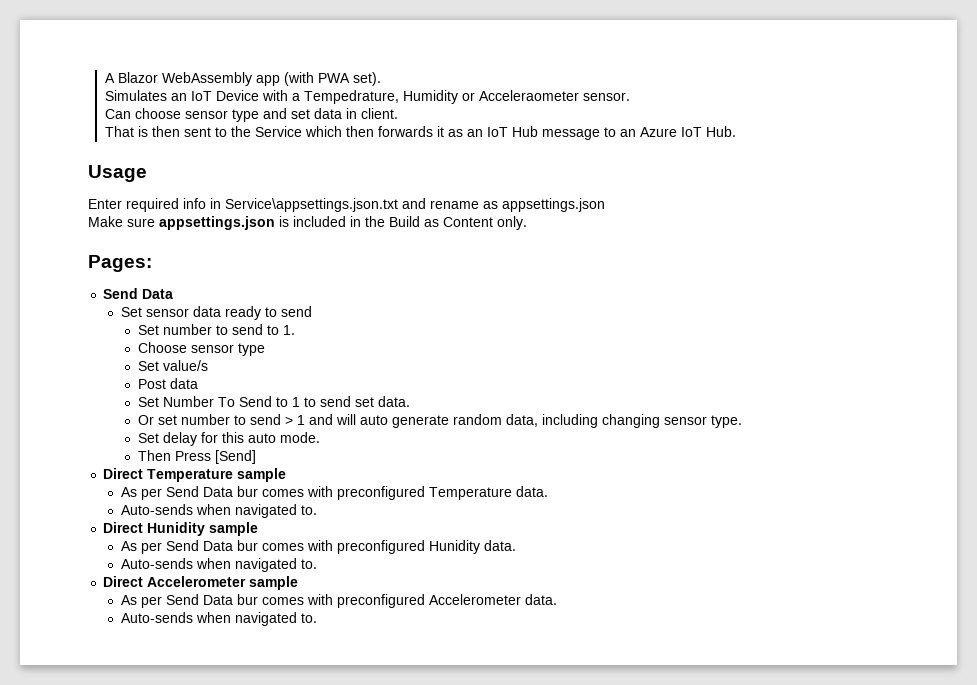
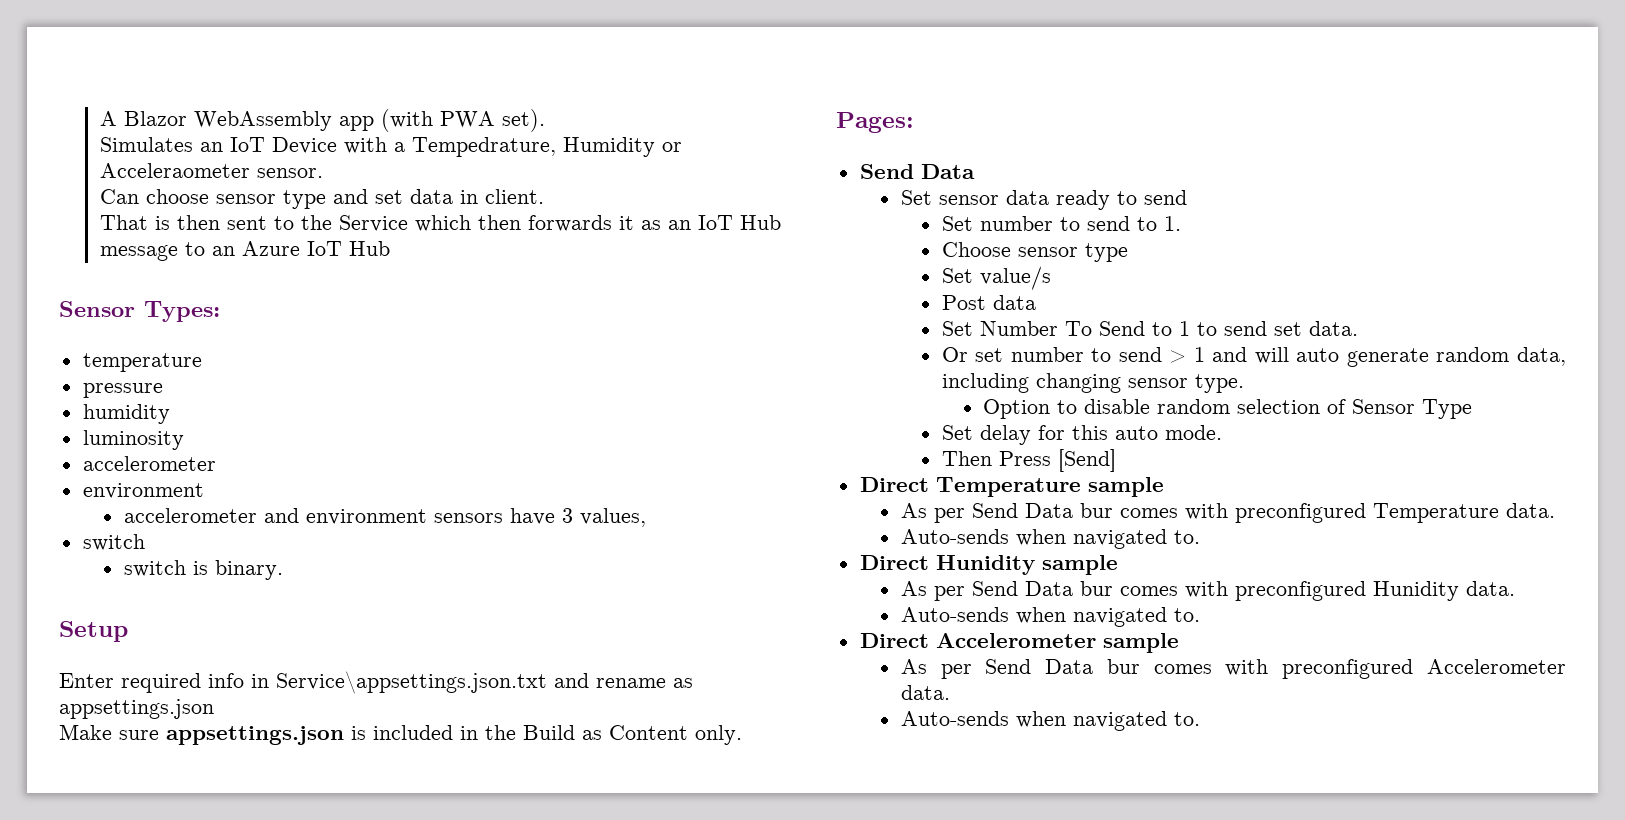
[706,126,737,137] [88,165,147,182] Hub. // Usage -> [349,241,391,256] [59,301,220,322] [82,353,202,372] [82,383,163,398] [82,404,170,424] [82,430,184,450] [82,456,216,471] [82,483,204,499] [123,508,646,527] [82,534,145,551] [123,560,283,580] [59,621,128,642] Hub // Sensor Types: // temperature // pressure // humidity // luminosity // accelerometer // environment // accelerometer and environment sensors have 3 values, // switch // switch is binary. // Setup
(742, 421) none -> [982,399,1472,419] // Option to disable random selection of Sensor Type

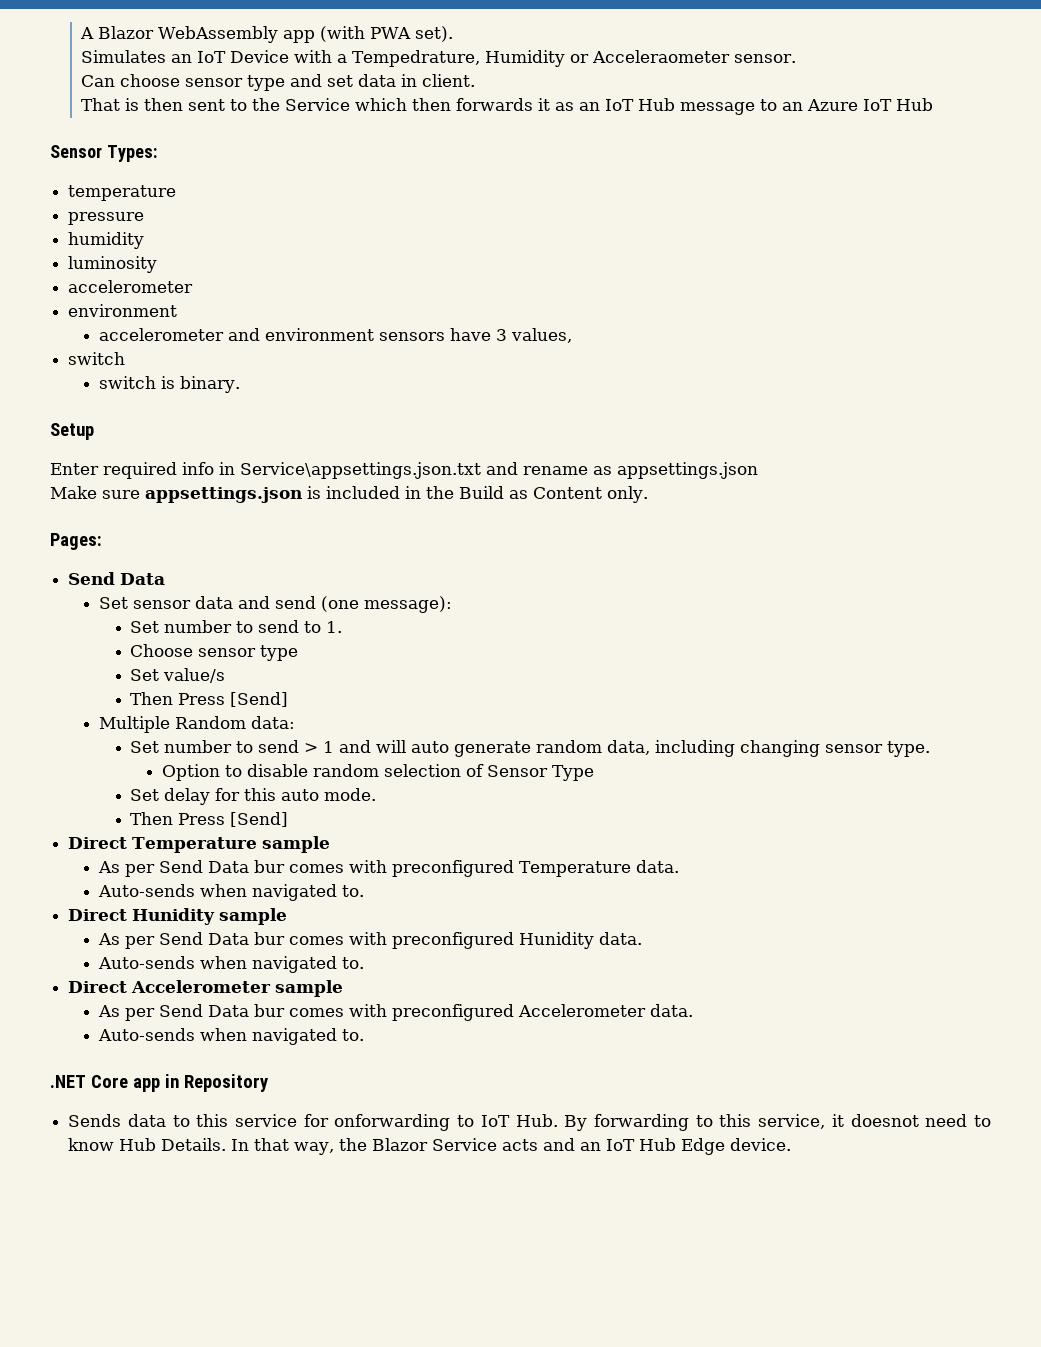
[1055,190,1187,210] ready to send -> [238,596,453,613] and send (one message):
[941,295,1036,310] [941,321,1358,336] [941,347,1004,362] Post data // Set Number To Send to 1 to send set data. // Or set -> [130,692,289,707] [99,716,296,733] [130,741,160,753] Then Press [Send] // Multiple Random data: // Set
(1200, 719) none -> [50,1074,268,1092] [68,1114,991,1131] [68,1138,792,1155] // .NET Core app in Repository // Sends data to this service for onforwarding to IoT Hub. By forwarding to this service, it doesnot need to know Hub Details. In that way, the Blazor Service acts and an IoT Hub Edge device.

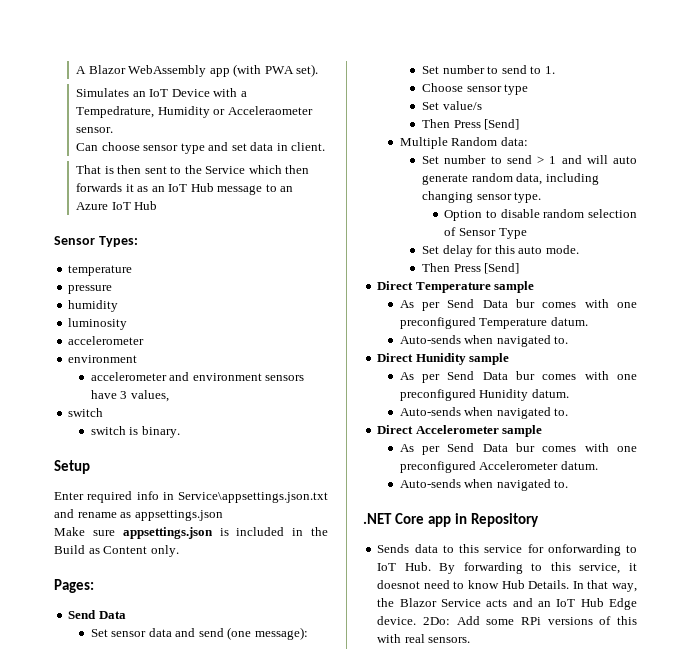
(388, 866) none -> [617,302,637,308] one
[636,860,680,873] data. -> [550,317,588,326] datum.
(388, 938) none -> [617,374,637,380] one
[599,932,643,945] data. -> [531,389,569,398] datum.
(388, 1010) none -> [617,446,637,452] one
[650,1004,694,1017] data. -> [560,461,598,470] datum.
(792, 1144) none -> [422,616,637,625] [377,634,471,643] 2Do: Add some RPi versions of this with real sensors.

